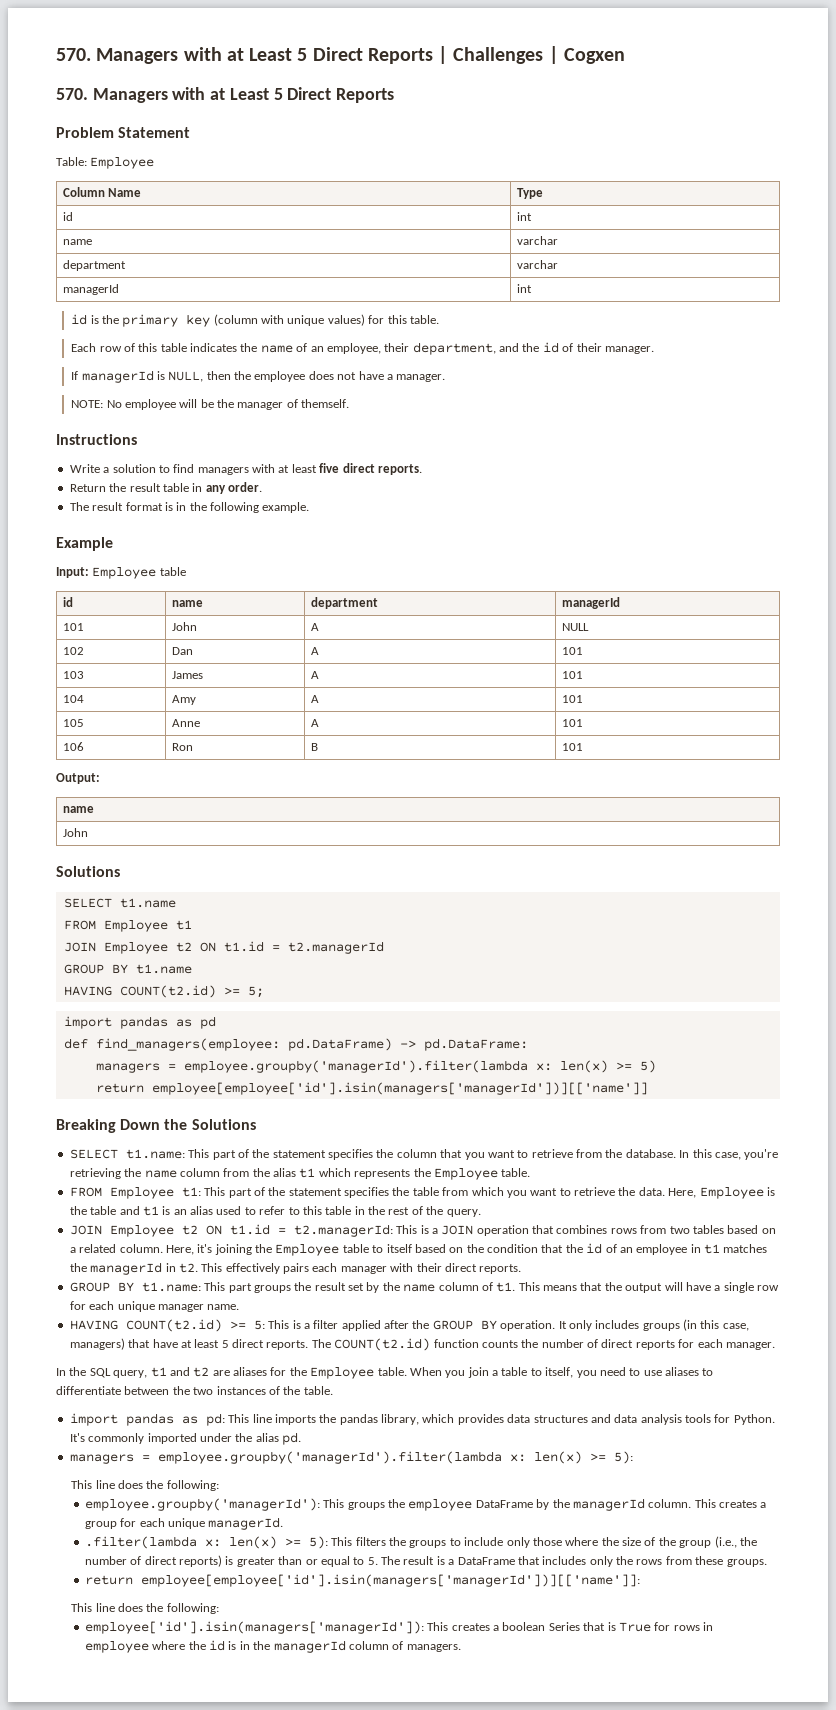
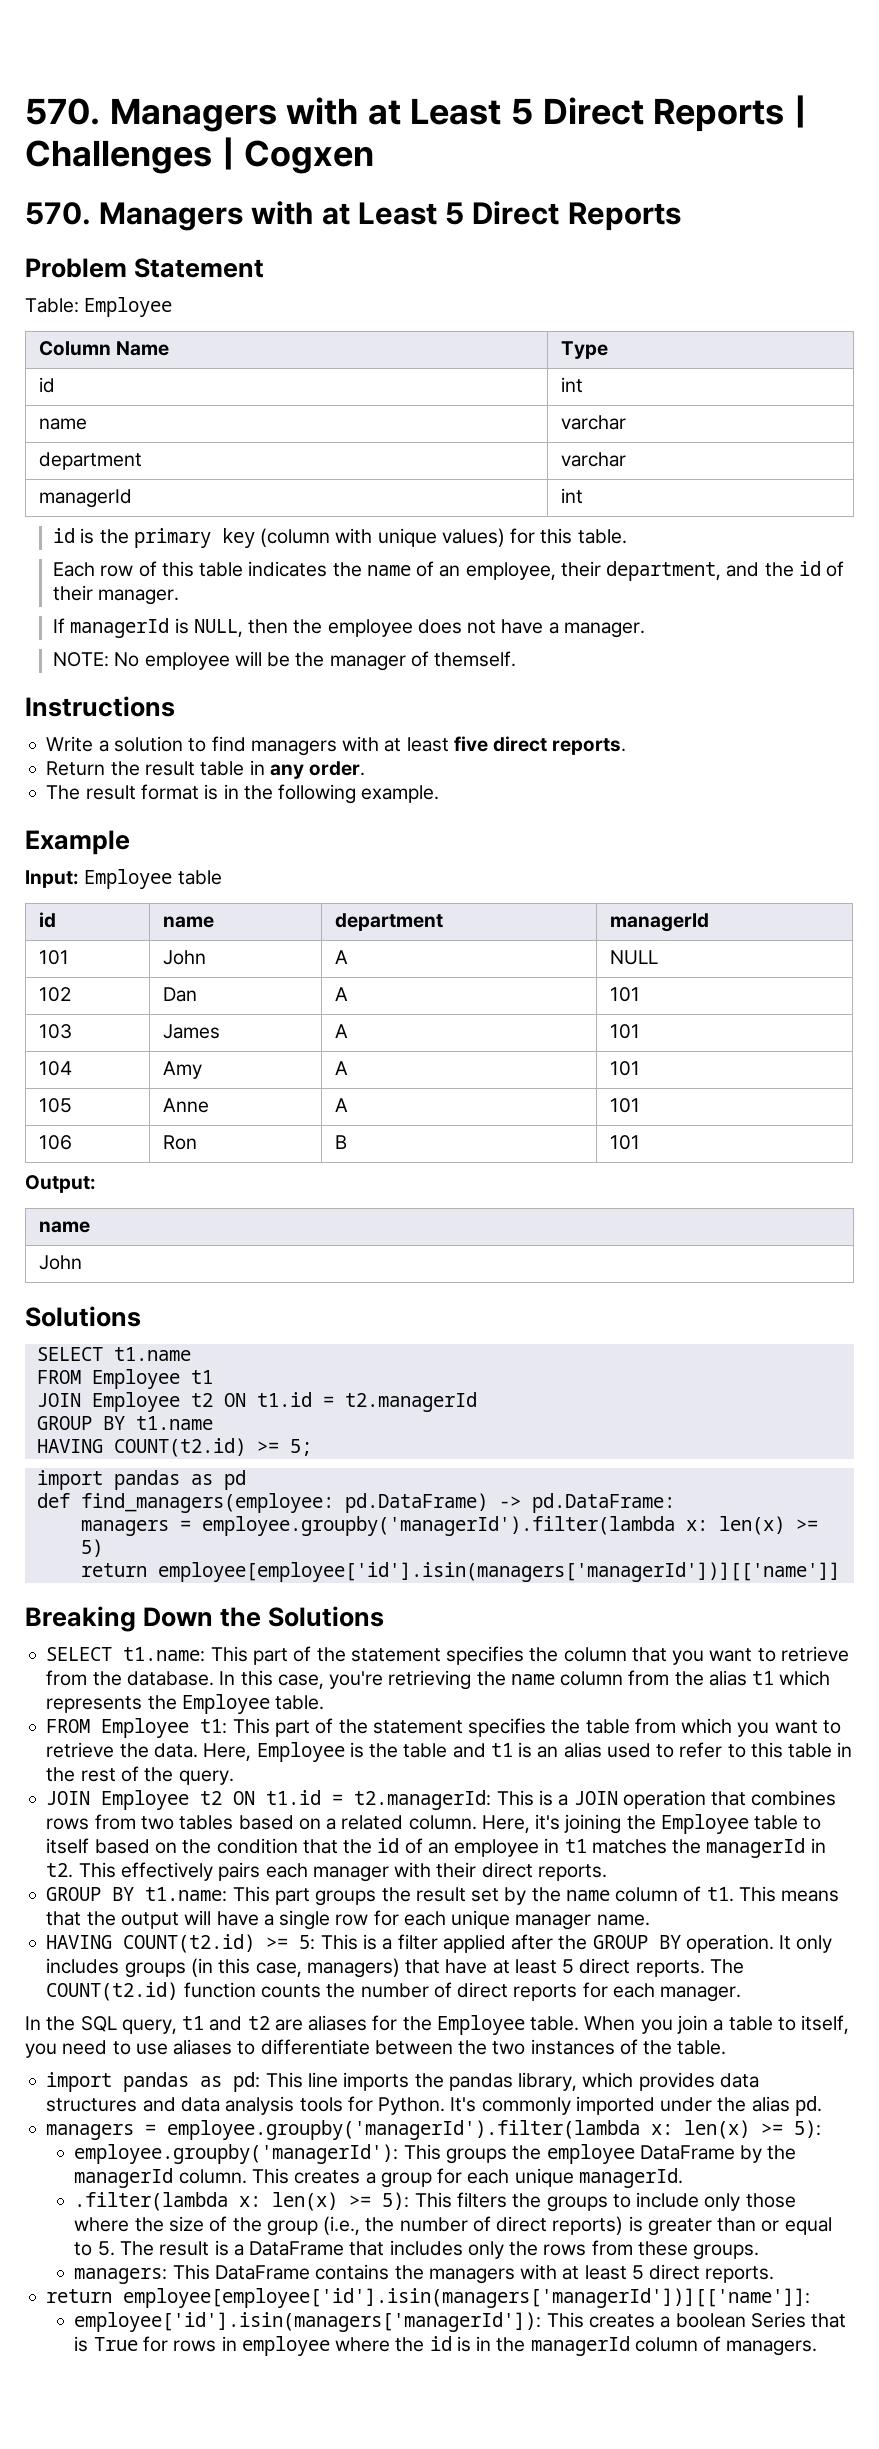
[71,1480,219,1491] // This line does the following: -> (822, 2129) none
[84,1574,640,1587] [71,1603,219,1614] return employee[employee['id'].isin(managers['managerId'])][['name']]: // This line does the following: -> [74,2264,775,2284] [46,2288,811,2308] managers: This DataFrame contains the managers with at least 5 direct reports. // return employee[employee['id'].isin(managers['managerId'])][['name']]:

